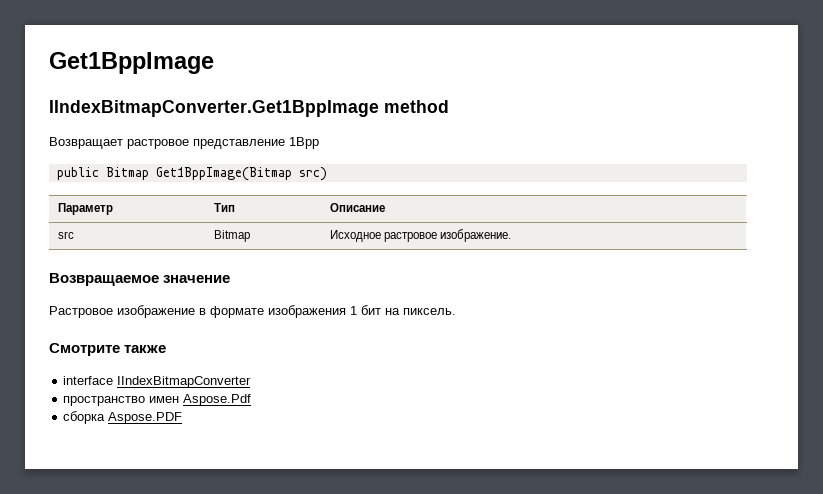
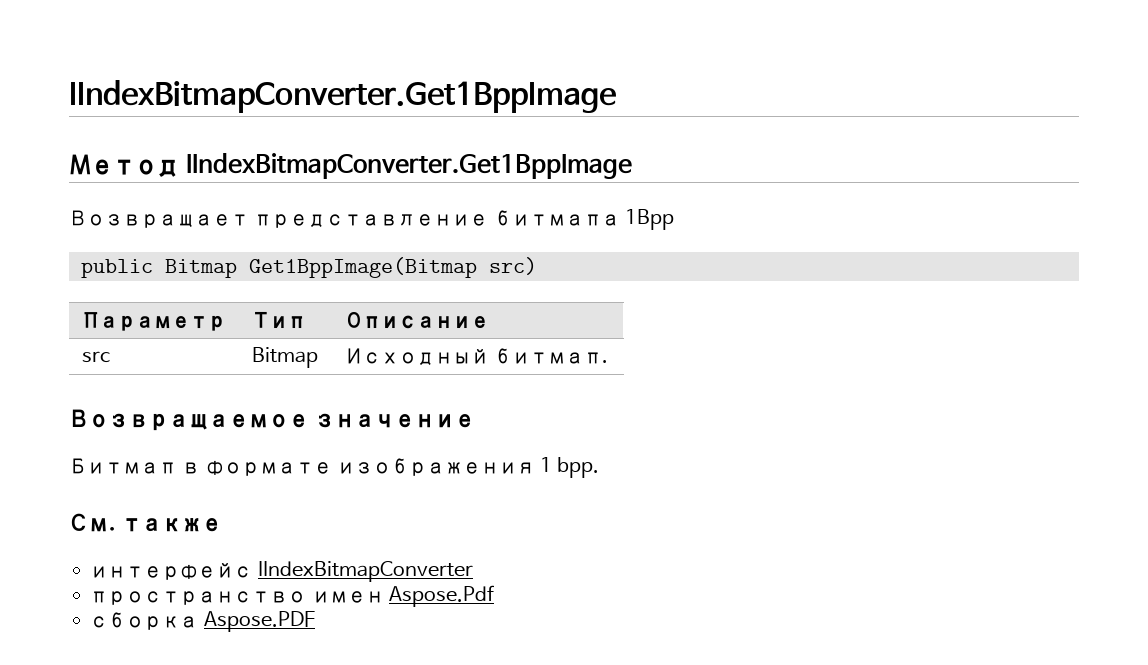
[49,52,214,74] [49,100,449,117] Get1BppImage // IIndexBitmapConverter.Get1BppImage method -> [69,80,616,113] [69,153,632,179] IIndexBitmapConverter.Get1BppImage // Метод IIndexBitmapConverter.Get1BppImage
[127,139,285,149] растровое представление -> [254,210,620,228] представление битмапа
[330,229,512,242] Исходное растровое изображение. -> [344,348,609,366] Исходный битмап.
[49,305,195,318] Растровое изображение -> [69,458,177,474] Битмап
[361,305,456,315] [49,343,120,356] бит на пиксель. // Смотрите -> [557,457,600,478] [69,513,116,532] bpp. // См.
[63,376,114,385] interface -> [90,563,253,580] интерфейс

